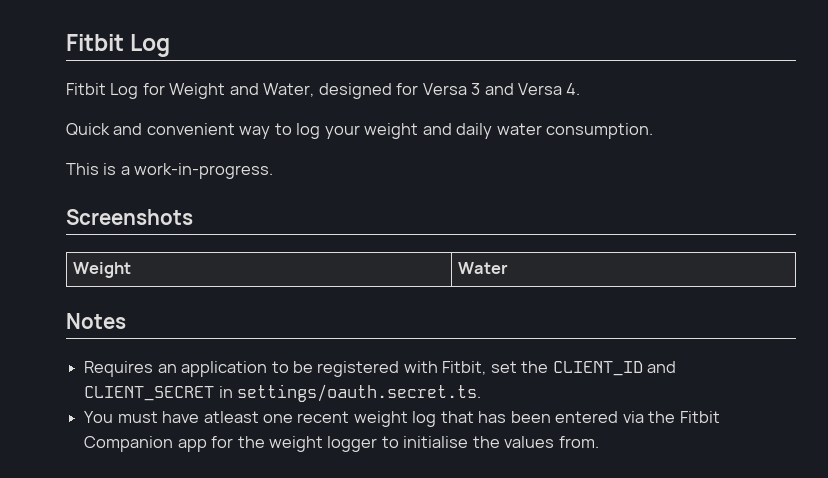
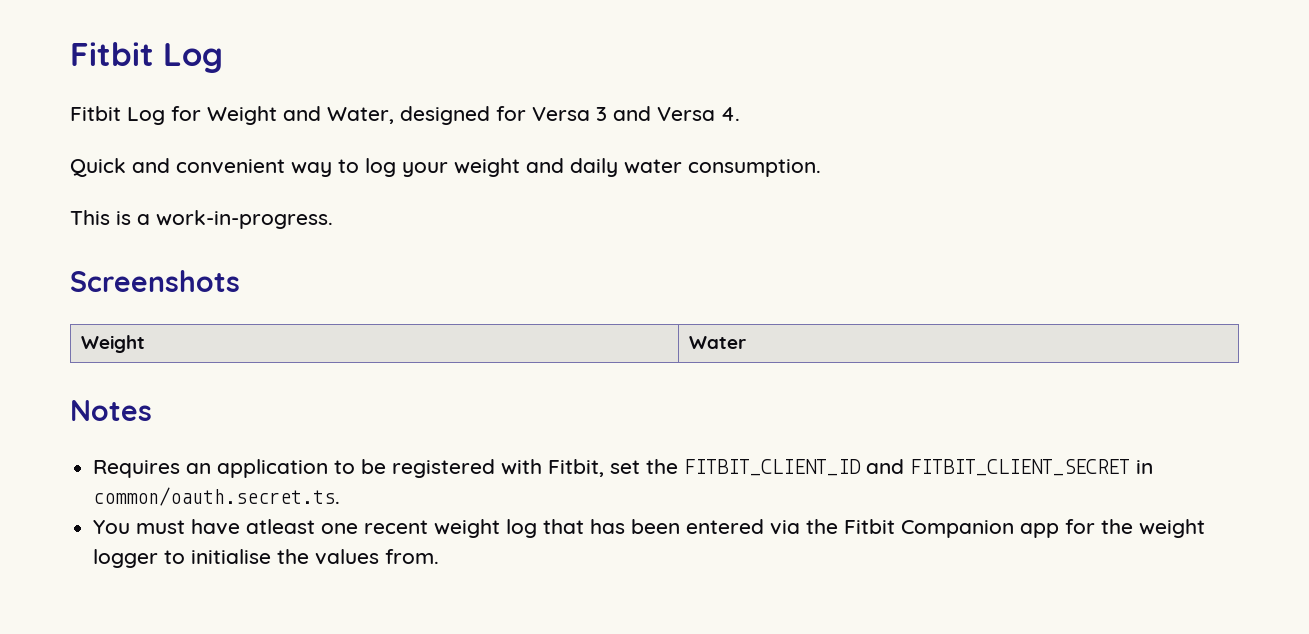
[552,361,677,376] [84,384,482,402] CLIENT_ID and CLIENT_SECRET in settings/oauth.secret.ts. -> [684,459,1154,476] [93,487,341,506] FITBIT_CLIENT_ID and FITBIT_CLIENT_SECRET in common/oauth.secret.ts.

